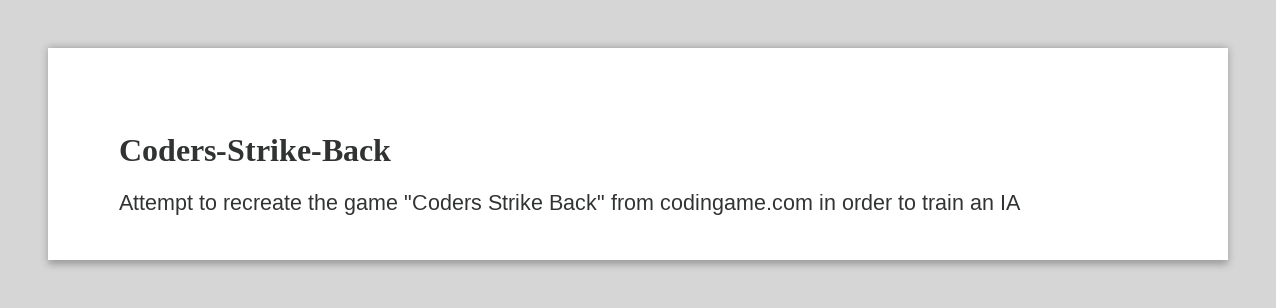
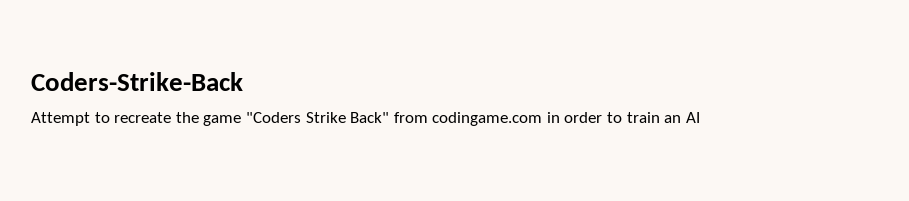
[1000,195,1021,210] IA -> [685,112,700,123] AI

